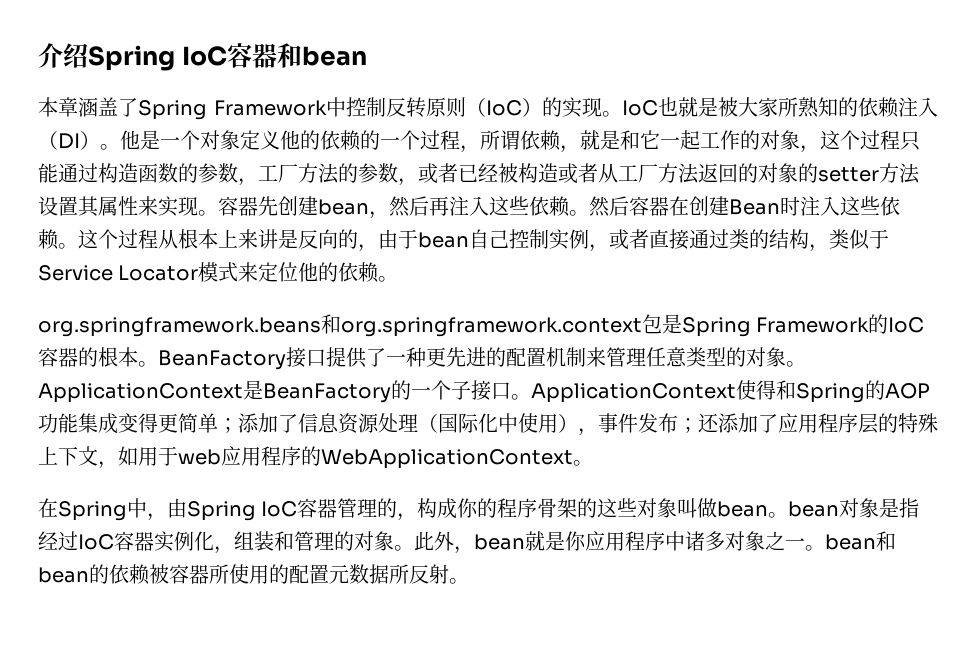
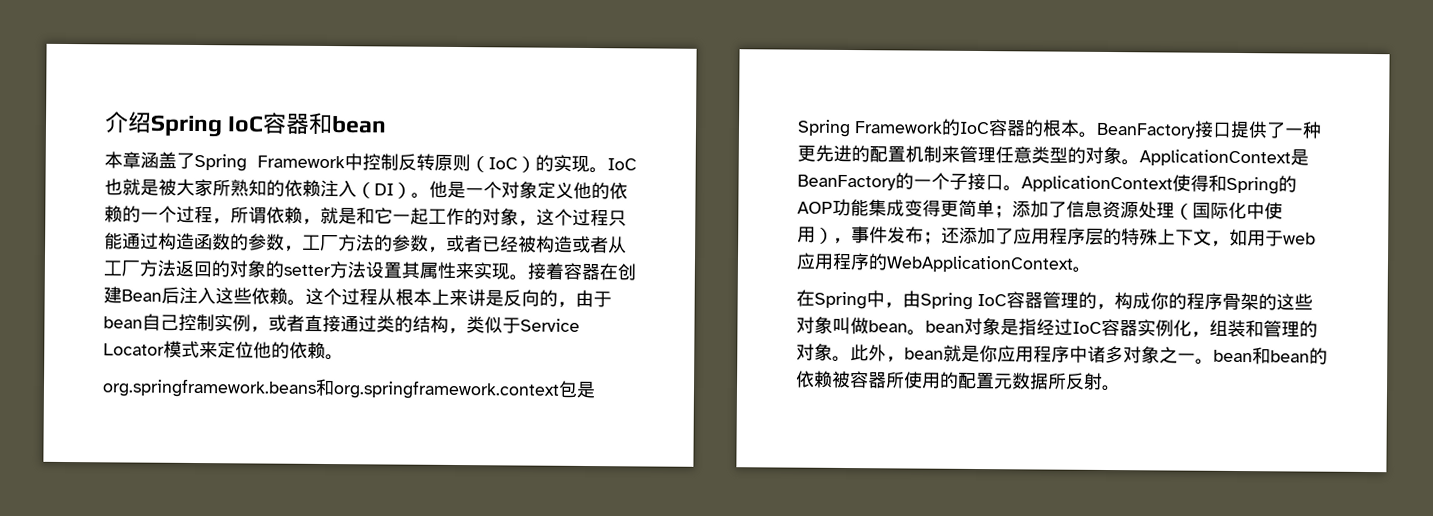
[218,196,629,219] 容器先创建bean，然后再注入这些依赖。然后 -> [527,262,564,280] 接着
[780,196,800,216] 时 -> [161,286,180,304] 后

